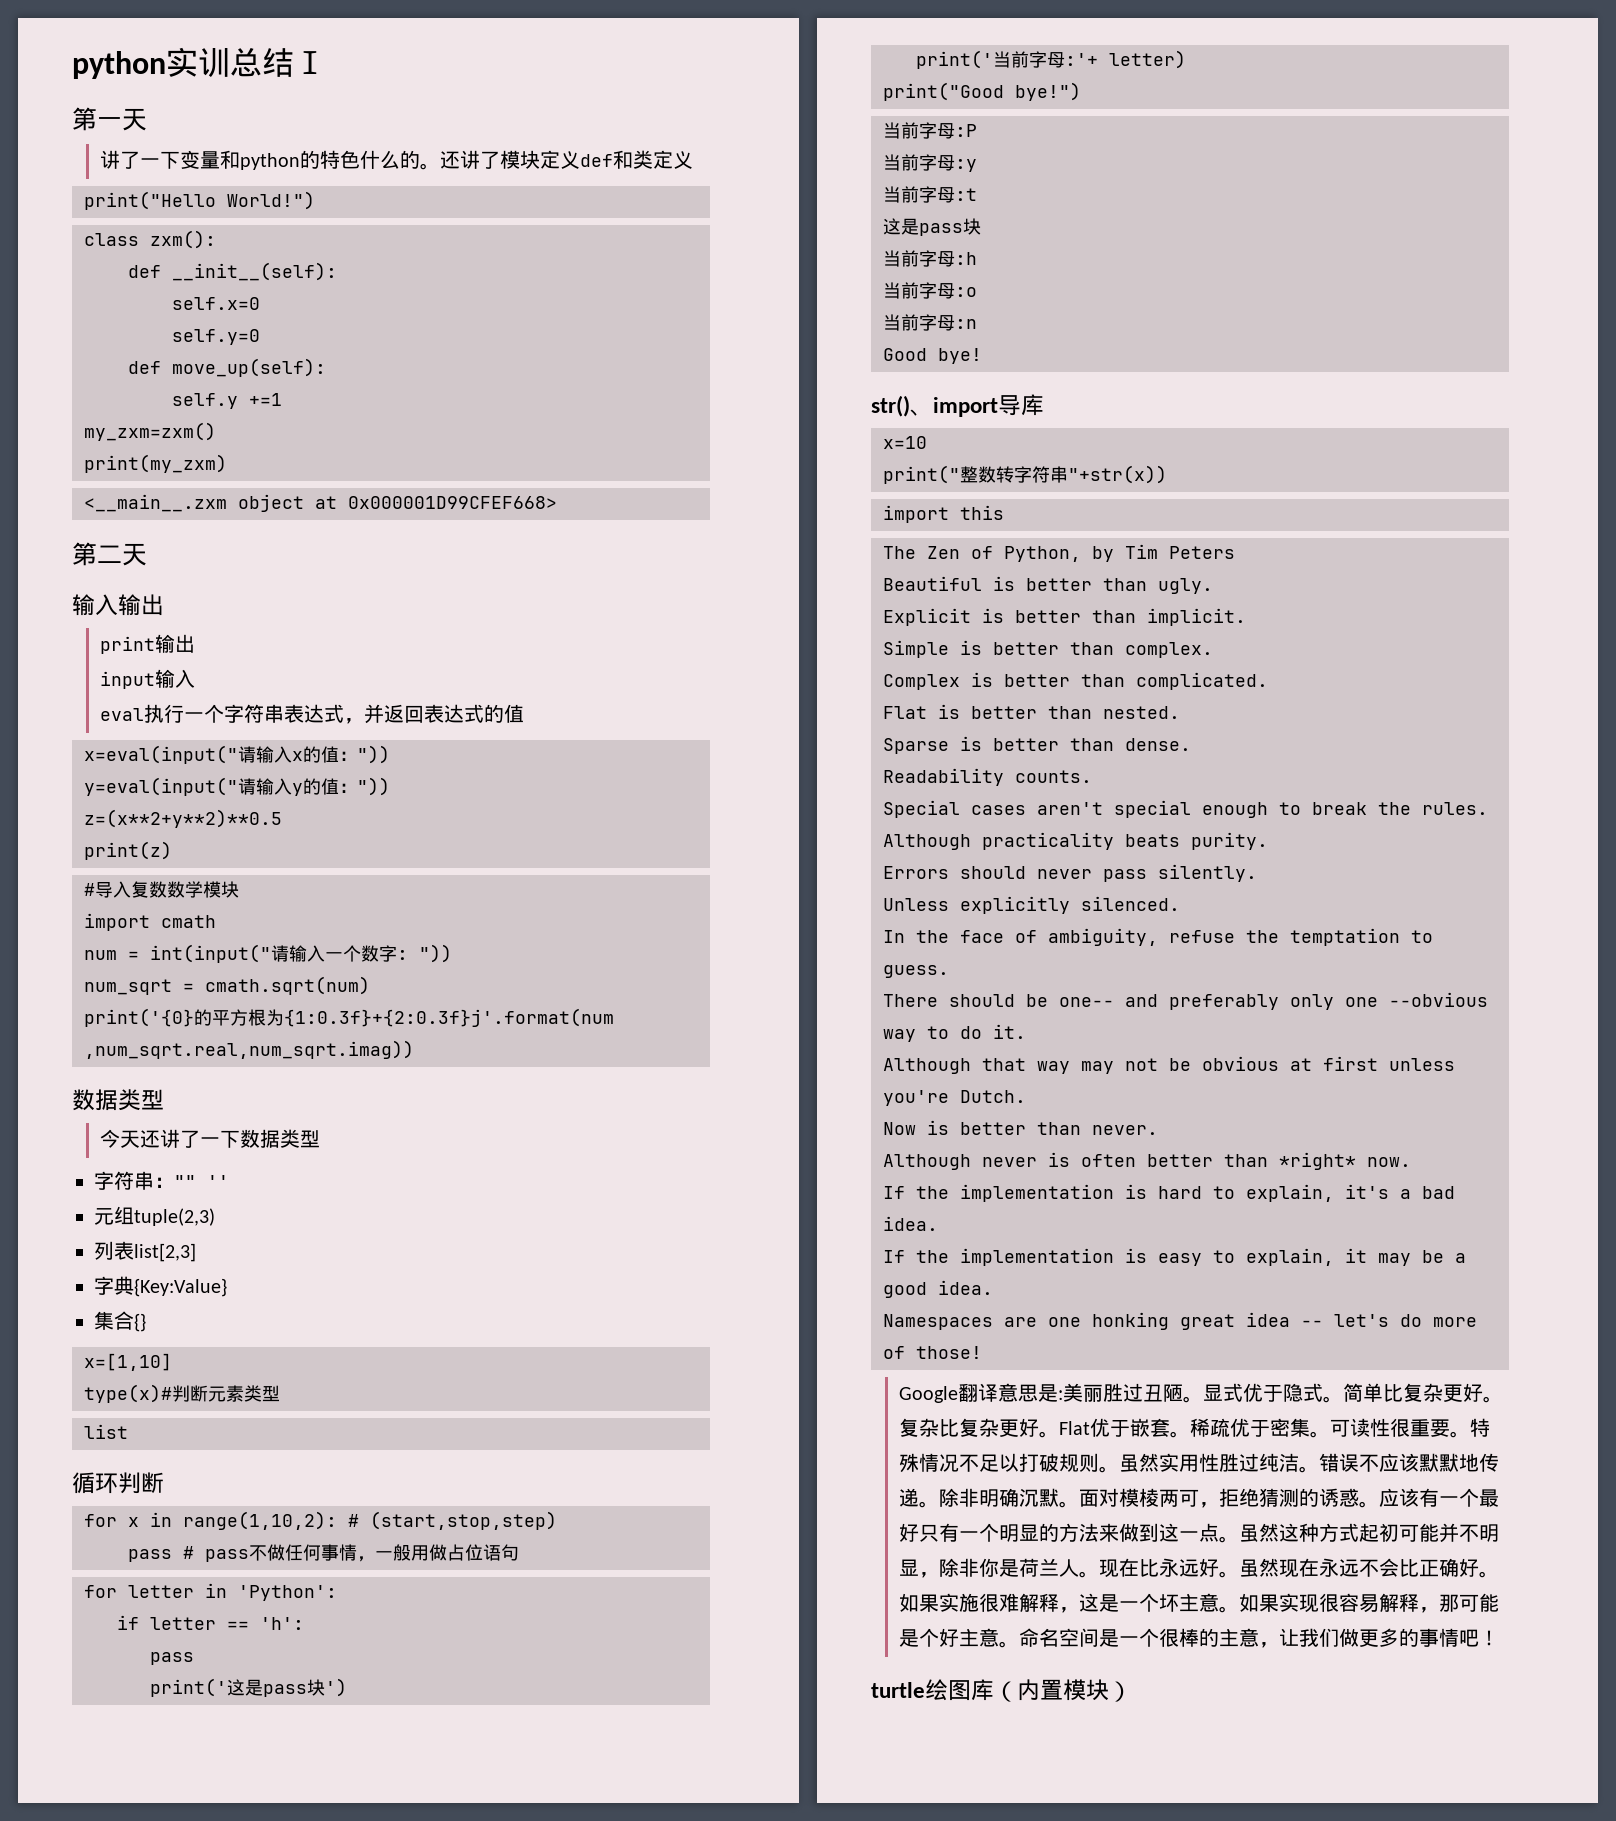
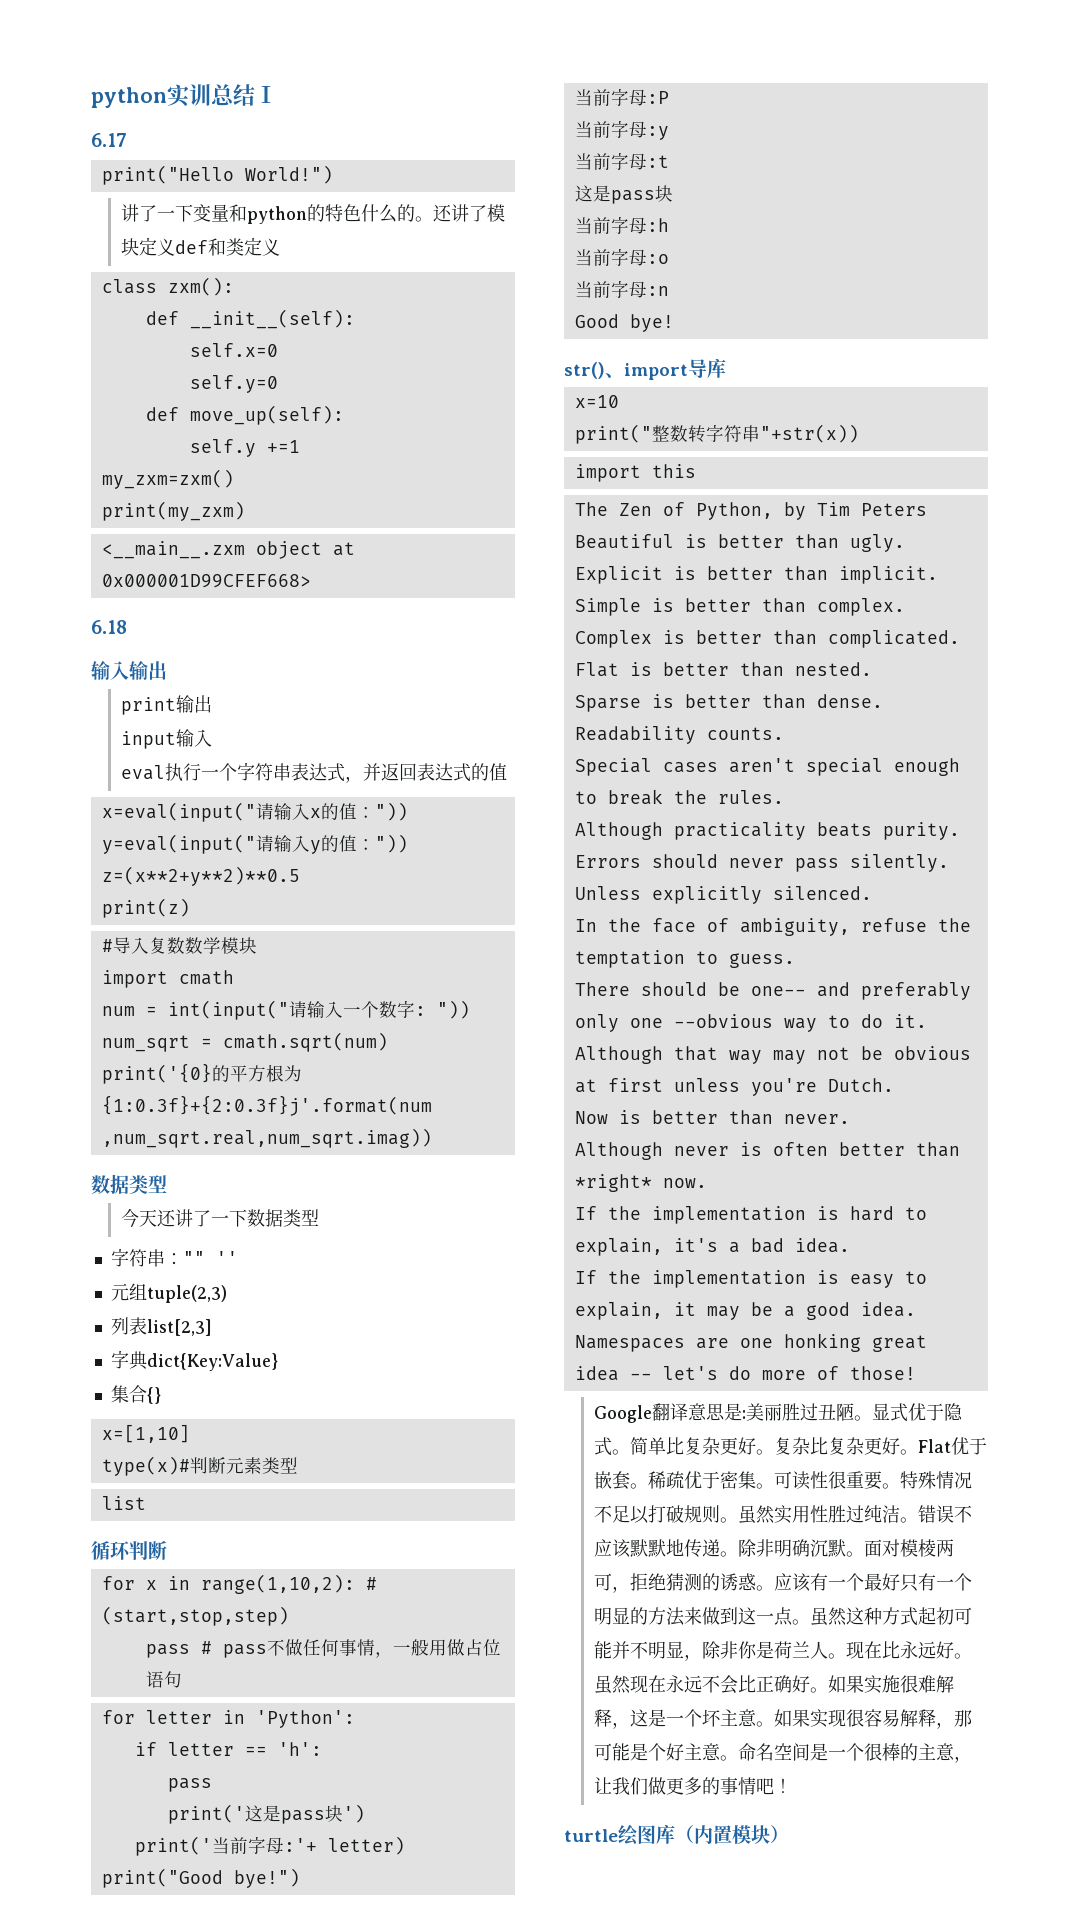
[72,107,147,131] 第一天 -> [91,133,127,147] [101,165,333,185] 6.17 // print("Hello World!")
[84,191,315,210] // print("Hello World!") -> (280, 247) none
[72,542,147,566] 第二天 -> [91,620,127,634] 6.18
[134,1278,227,1297] {Key:Value} -> [146,1353,278,1371] dict{Key:Value}

